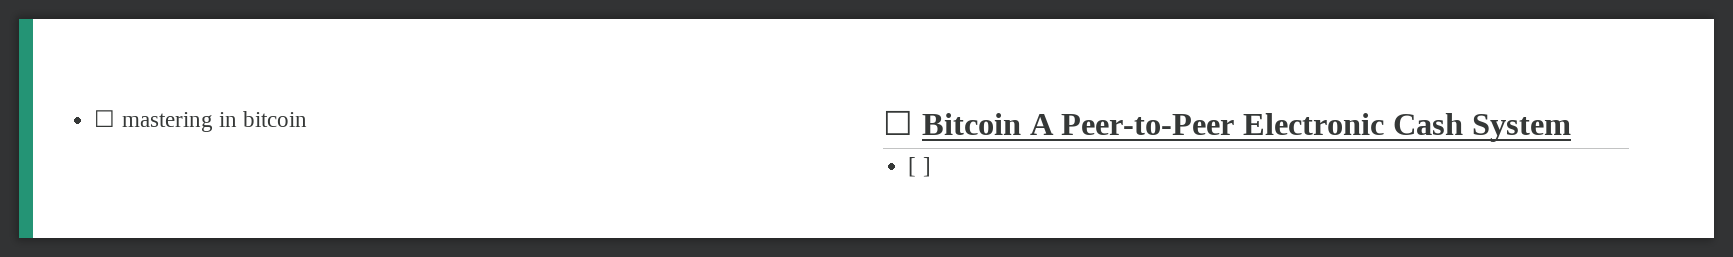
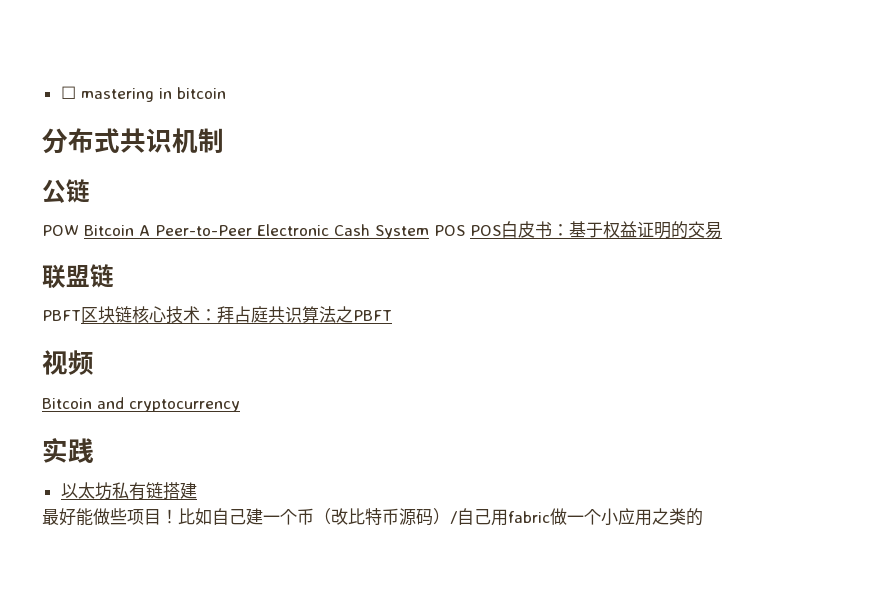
[883,110,913,135] ☐ -> [42,128,224,154] [42,179,90,203] [42,225,79,236] 分布式共识机制 // 公链 // POW
[908,157,931,177] // [ ] -> [434,221,722,239] [42,264,114,289] [42,306,392,324] [42,350,94,375] [42,397,240,412] [42,438,94,463] [60,482,197,500] [42,508,703,526] POS POS白皮书：基于权益证明的交易 // 联盟链 // PBFT区块链核心技术：拜占庭共识算法之PBFT // 视频 // Bitcoin and cryptocurrency // 实践 // 以太坊私有链搭建 // 最好能做些项目！比如自己建一个币（改比特币源码）/自己用fabric做一个小应用之类的

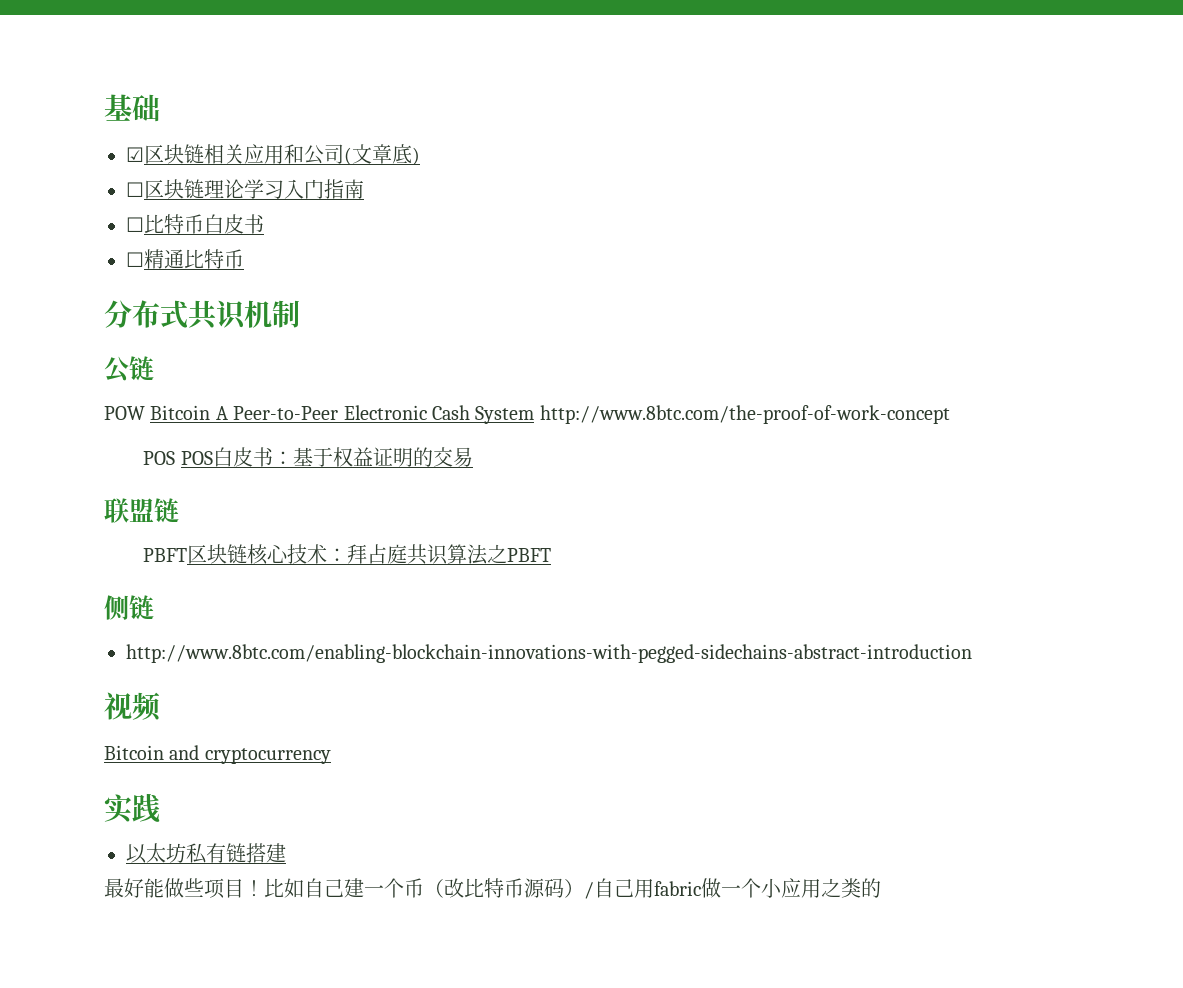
[60,86,226,102] ☐ mastering in bitcoin -> [104,94,160,122] [126,144,420,165] [126,179,364,199] [126,214,264,234] [126,249,244,269] 基础 // ☑区块链相关应用和公司(文章底) // ☐区块链理论学习入门指南 // ☐比特币白皮书 // ☐精通比特币
(429, 232) none -> [539,405,950,424] http://www.8btc.com/the-proof-of-work-concept //
(392, 315) none -> [104,595,154,620] [126,644,972,663] // 侧链 // http://www.8btc.com/enabling-blockchain-innovations-with-pegged-sidechains-abstract-introduction

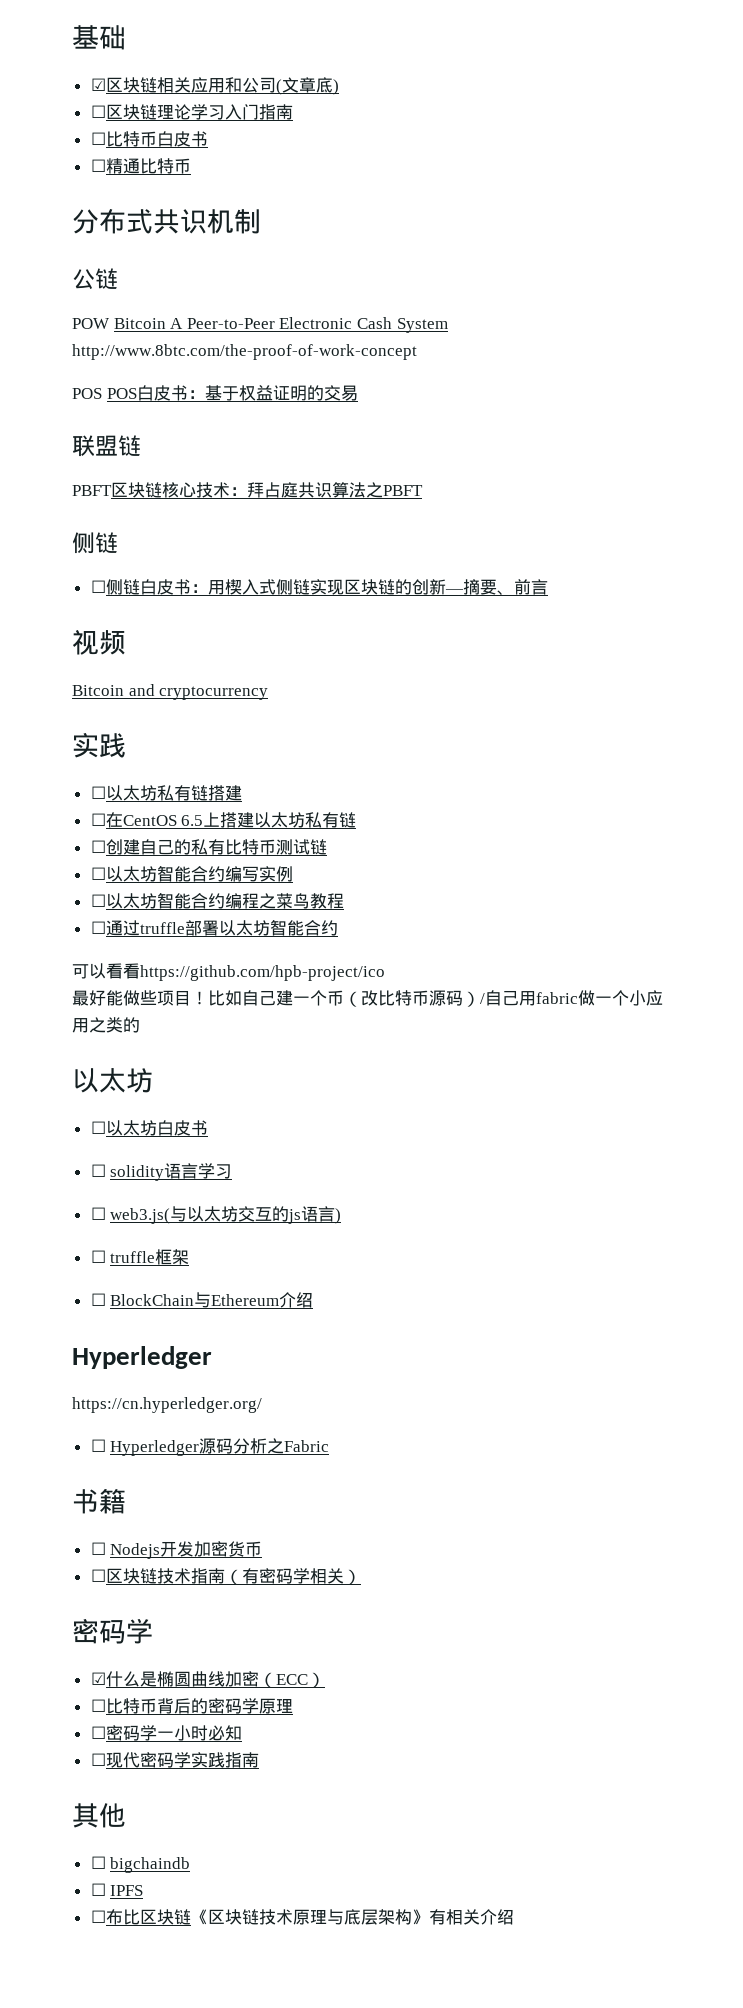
[126,644,972,663] http://www.8btc.com/enabling-blockchain-innovations-with-pegged-sidechains-abstract-introduction -> [90,579,548,595] ☐侧链白皮书：用楔入式侧链实现区块链的创新—摘要、前言
(160, 808) none -> [90,786,106,799] ☐
(286, 853) none -> [90,812,357,828] [90,839,327,855] [90,865,293,882] [90,892,344,909] [90,919,338,936] [72,963,385,981] // ☐在CentOS 6.5上搭建以太坊私有链 // ☐创建自己的私有比特币测试链 // ☐以太坊智能合约编写实例 // ☐以太坊智能合约编程之菜鸟教程 // ☐通过truffle部署以太坊智能合约 // 可以看看https://github.com/hpb-project/ico
(881, 888) none -> [72,1068,153,1093] [90,1120,208,1136] [90,1163,233,1181] [90,1206,342,1224] [90,1249,190,1265] [90,1292,314,1308] [72,1346,212,1369] [72,1397,262,1413] [90,1438,330,1456] [72,1488,126,1514] [90,1541,263,1559] [90,1568,361,1585] [72,1618,153,1644] [90,1671,325,1688] [90,1698,293,1714] [90,1725,242,1741] [90,1752,259,1768] [72,1803,126,1828] [90,1856,191,1873] [90,1883,144,1896] [90,1909,514,1925] // 以太坊 // ☐以太坊白皮书 // ☐ solidity语言学习 // ☐ web3.js(与以太坊交互的js语言) // ☐ truffle框架 // ☐ BlockChain与Ethereum介绍 // Hyperledger // https://cn.hyperledger.org/ // ☐ Hyperledger源码分析之Fabric // 书籍 // ☐ Nodejs开发加密货币 // ☐区块链技术指南（有密码学相关） // 密码学 // ☑什么是椭圆曲线加密（ECC） // ☐比特币背后的密码学原理 // ☐密码学一小时必知 // ☐现代密码学实践指南 // 其他 // ☐ bigchaindb // ☐ IPFS // ☐布比区块链《区块链技术原理与底层架构》有相关介绍

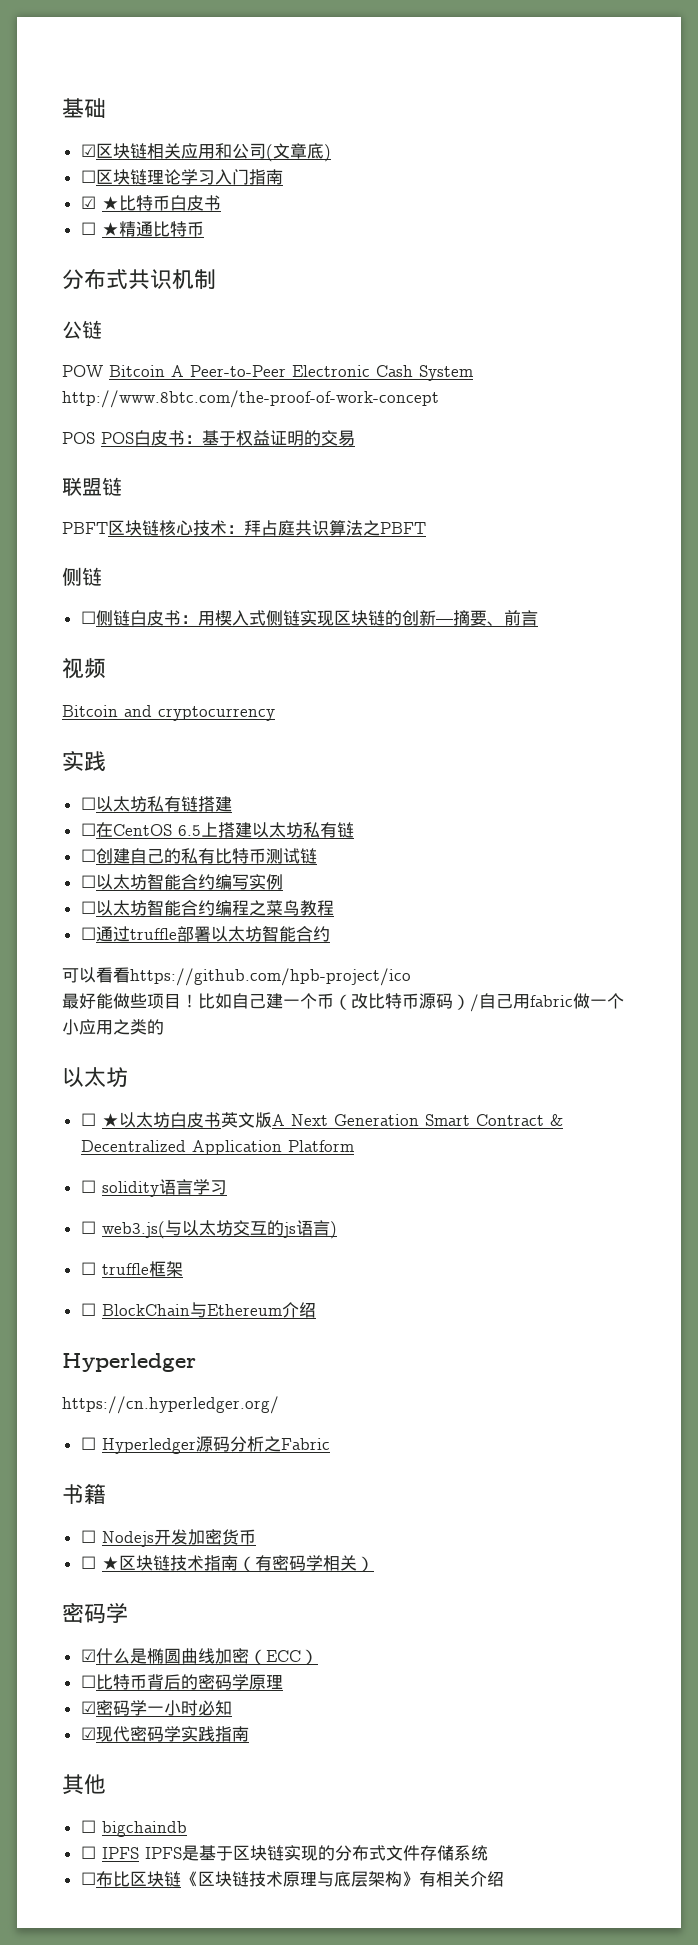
[90,132,106,145] ☐ -> [80,196,119,210] ☑ ★
(106, 165) none -> [101,222,119,236] ★
(106, 1127) none -> [101,1113,119,1127] ★
(208, 1128) none -> [220,1112,563,1128] [80,1140,354,1155] 英文版A Next Generation Smart Contract & Decentralized Application Platform
(106, 1575) none -> [101,1556,119,1570] ★
[90,1726,106,1739] ☐ -> [80,1701,96,1714] ☑
[90,1753,106,1766] ☐ -> [80,1727,96,1740] ☑
(144, 1890) none -> [144,1845,488,1861] IPFS是基于区块链实现的分布式文件存储系统

